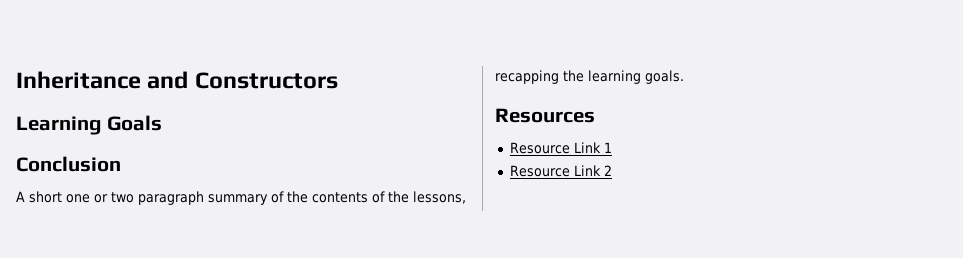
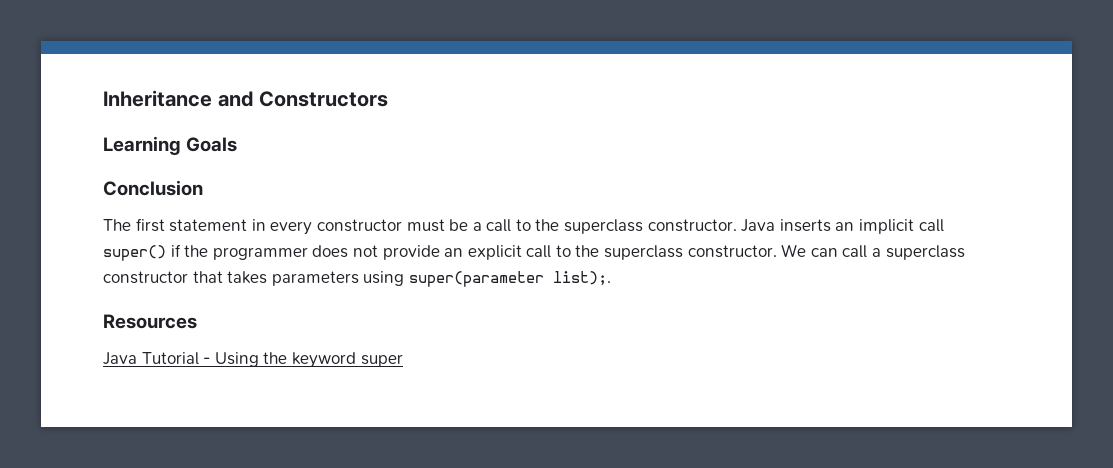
[16,191,466,205] [495,70,684,84] [495,108,595,123] [509,142,612,154] [509,165,612,177] A short one or two paragraph summary of the contents of the lessons, recapping the learning goals. // Resources // Resource Link 1 // Resource Link 2 -> [103,218,944,235] [103,244,965,261] [103,271,611,287] [103,314,197,329] [103,352,403,368] The first statement in every constructor must be a call to the superclass constructor. Java inserts an implicit call super() if the programmer does not provide an explicit call to the superclass constructor. We can call a superclass constructor that takes parameters using super(parameter list);. // Resources // Java Tutorial - Using the keyword super

